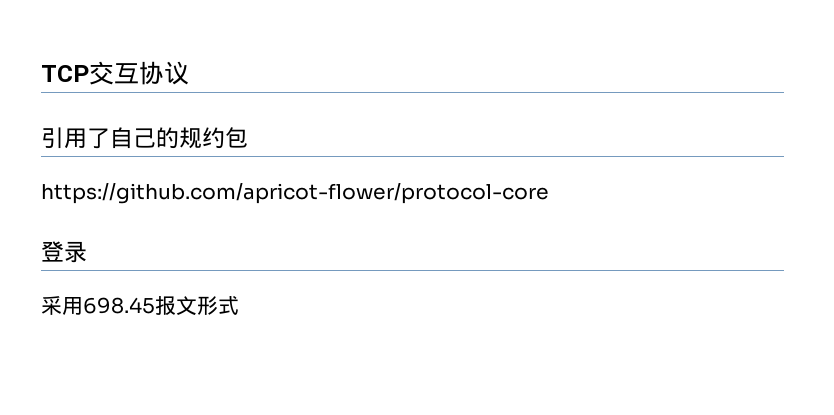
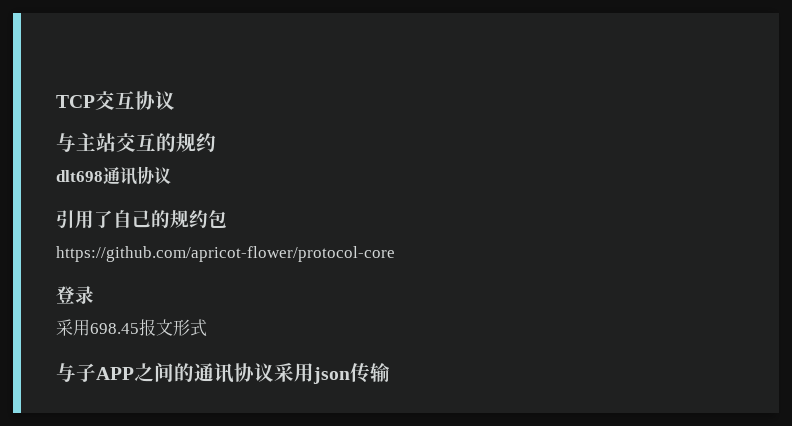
(189, 73) none -> [56,133,216,152] [56,166,171,185] // 与主站交互的规约 // dlt698通讯协议
(239, 305) none -> [56,362,390,384] // 与子APP之间的通讯协议采用json传输

